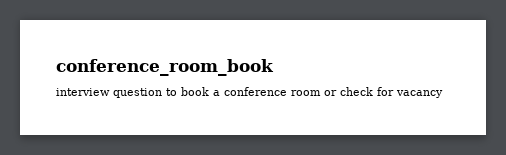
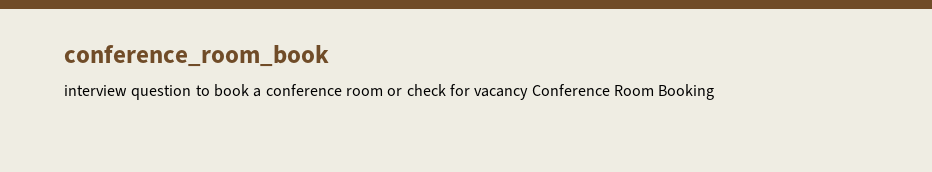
(443, 94) none -> [531,84,715,100] Conference Room Booking

